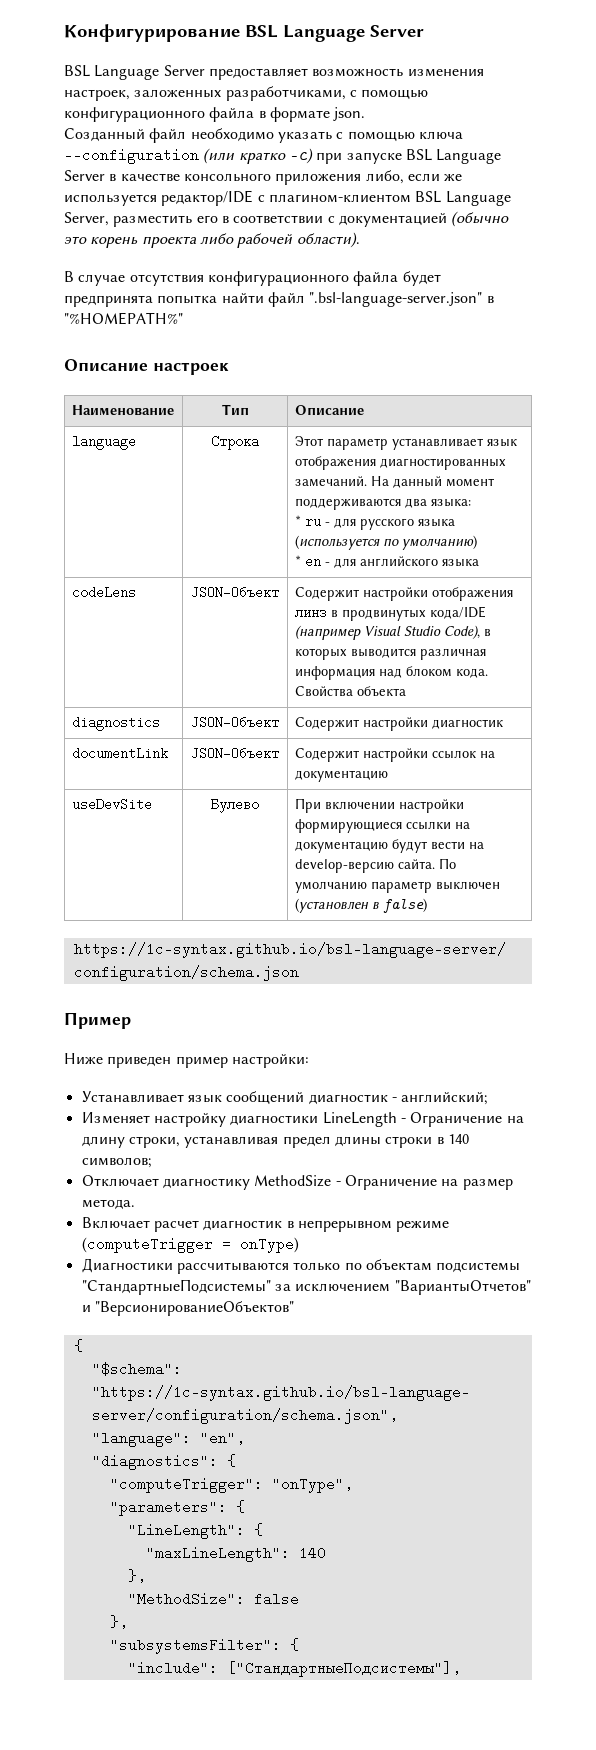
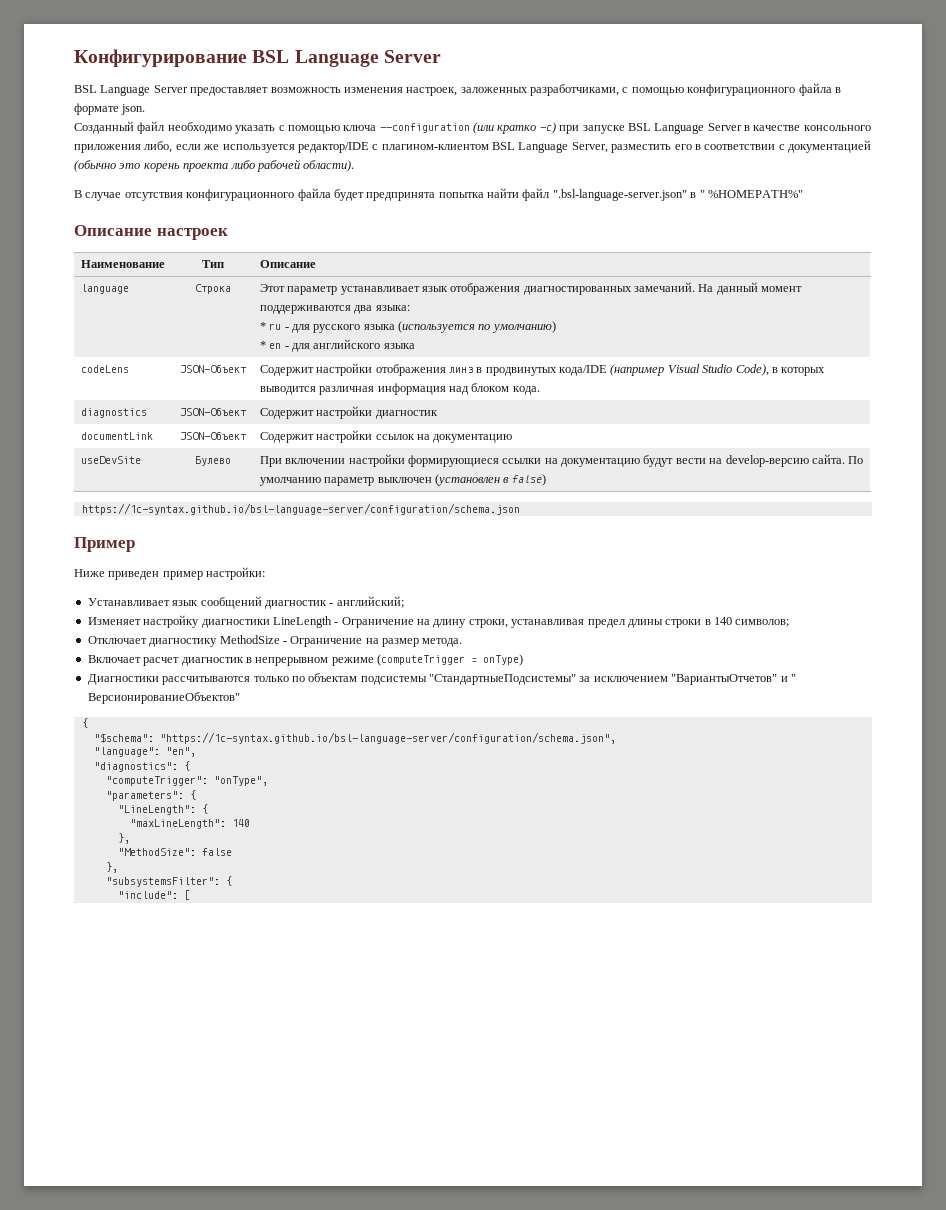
[64,312,183,325] "%HOMEPATH%" -> [699,190,803,198] " %HOMEPATH%"
[294,686,406,697] Свойства объекта -> (540, 390) none
[94,1301,294,1316] "ВерсионированиеОбъектов" -> [790,674,796,682] [87,692,240,704] " ВерсионированиеОбъектов"
[226,1659,461,1677] ["СтандартныеПодсистемы"], -> [183,890,190,900] [

